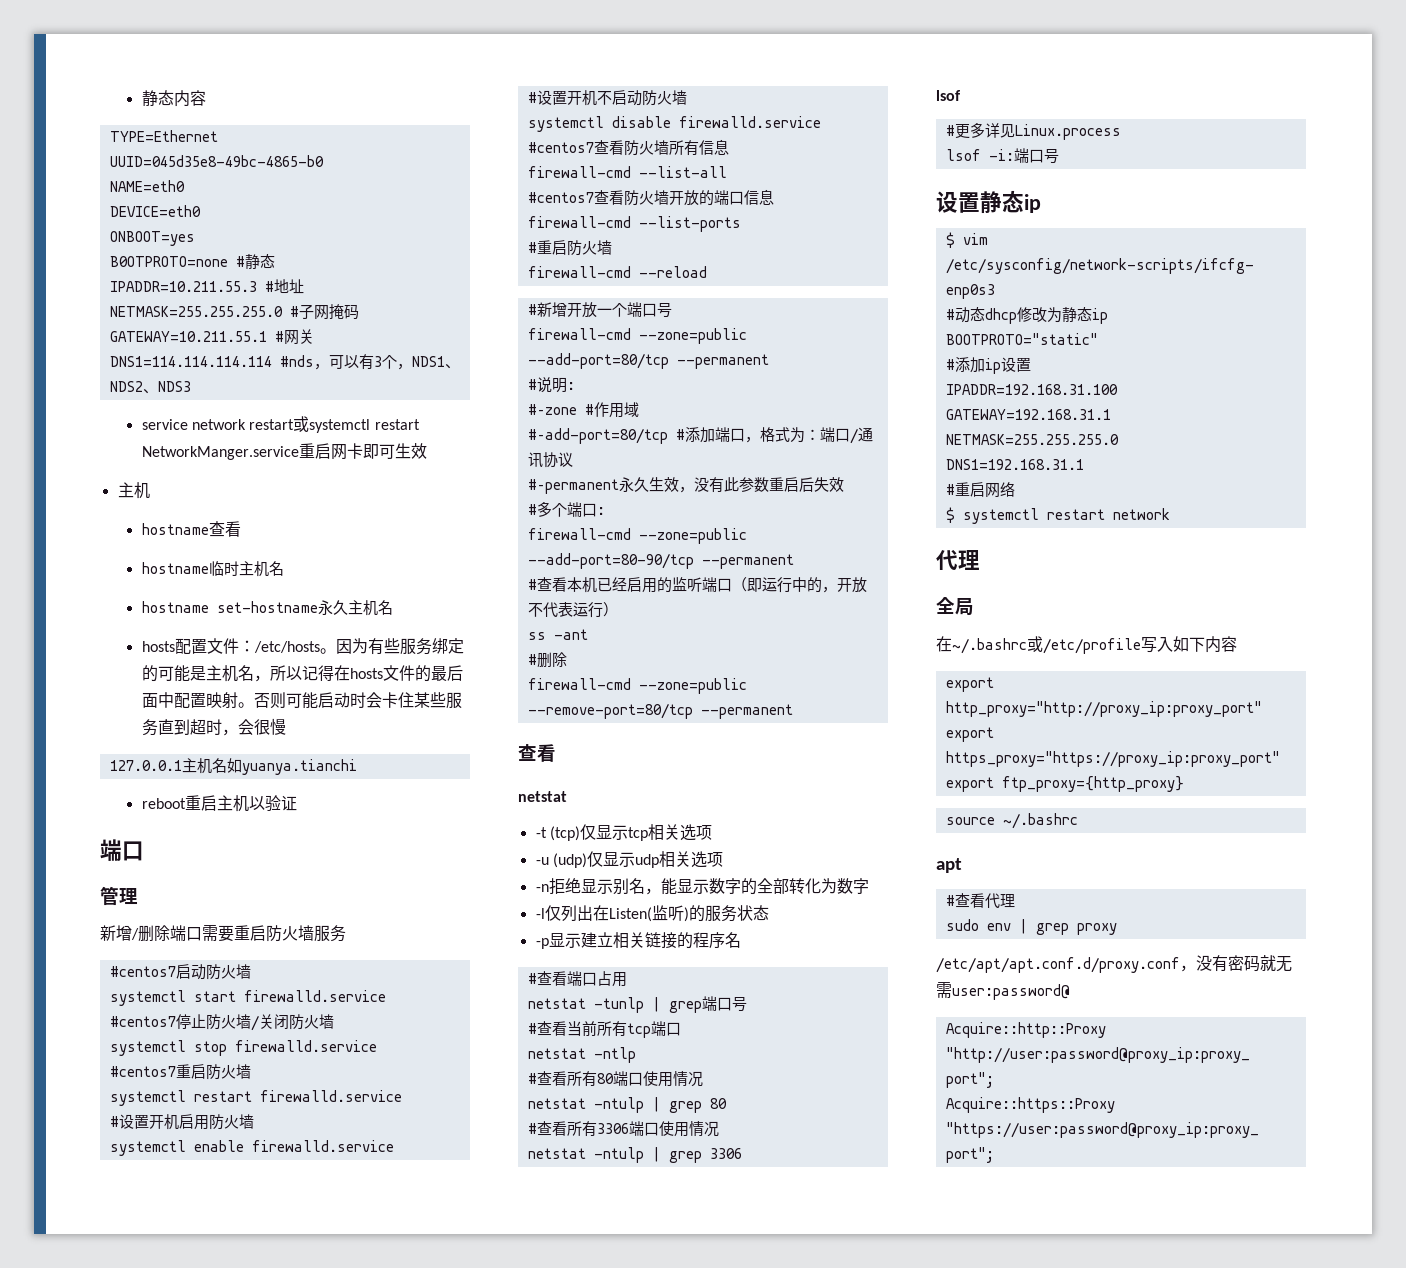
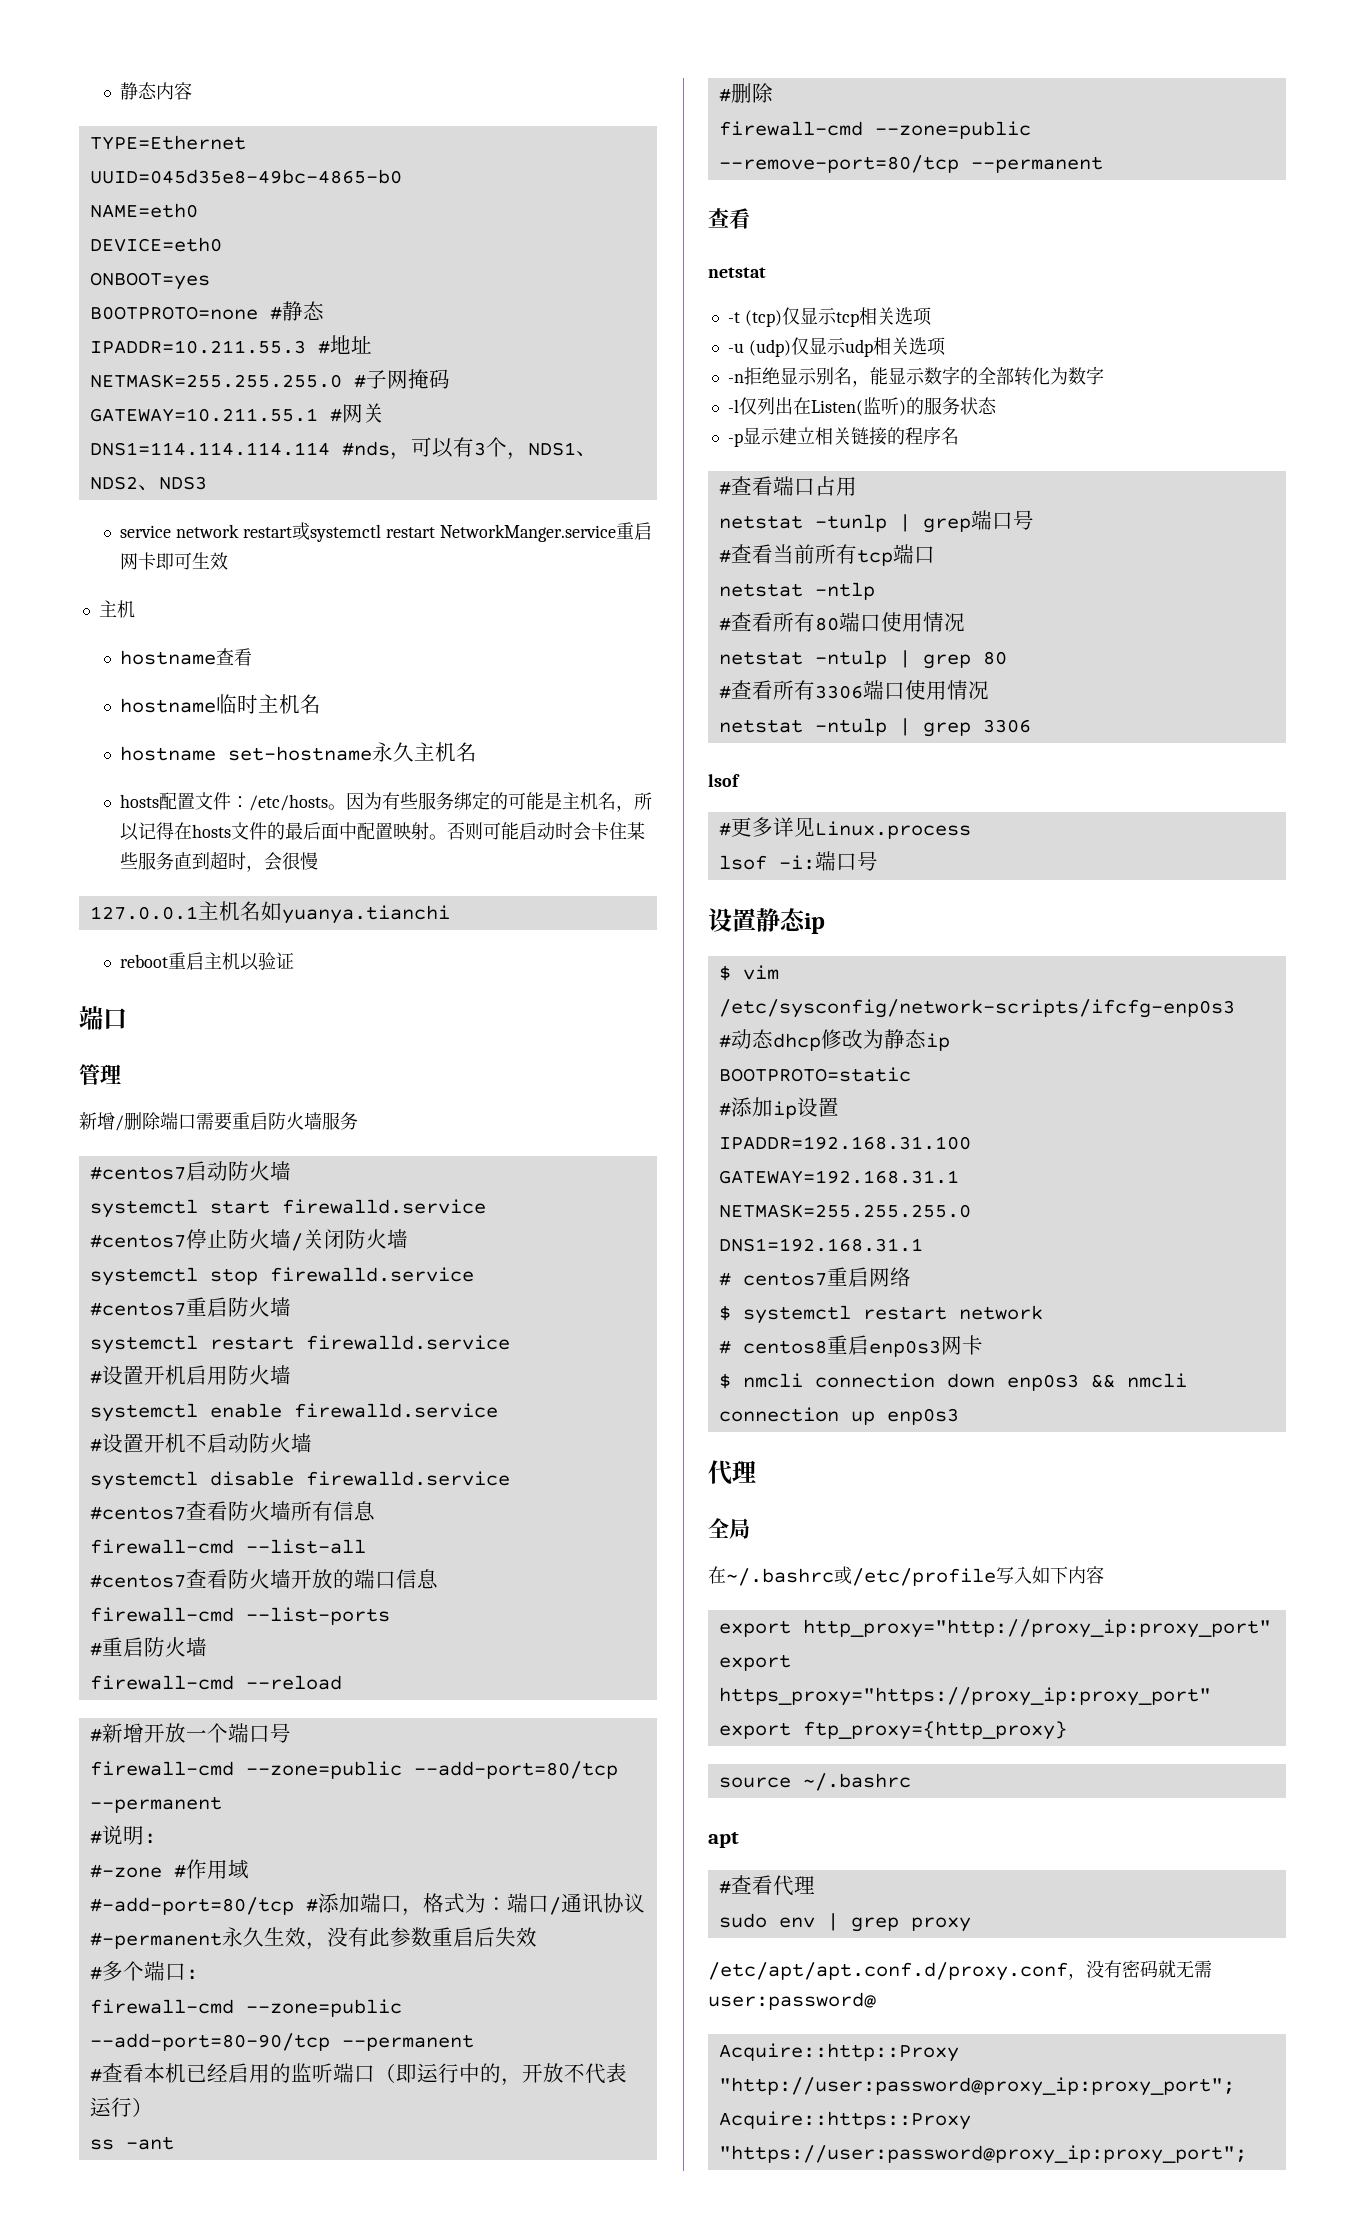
[945,333,1098,345] BOOTPROTO="static" -> [718,1067,911,1082] BOOTPROTO=static
(955, 489) none -> [742,1272,827,1286] centos7
(1170, 514) none -> [718,1335,983,1357] [718,1373,1187,1391] [718,1407,959,1425] // # centos8重启enp0s3网卡 // $ nmcli connection down enp0s3 && nmcli connection up enp0s3

